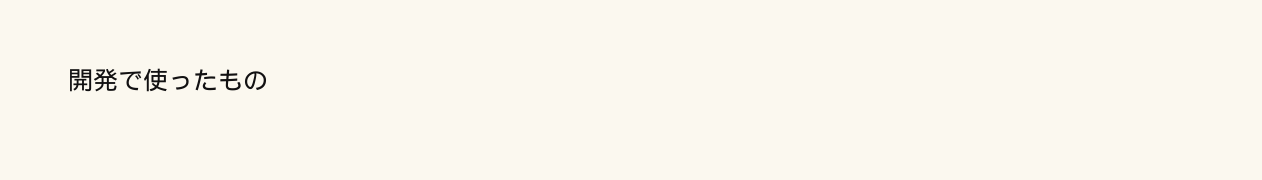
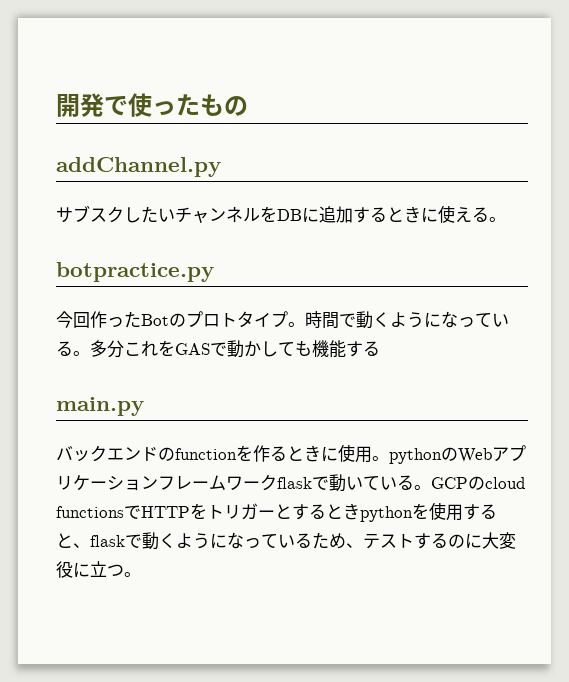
(268, 81) none -> [56,157,221,177] [56,205,506,223] [56,262,214,282] [56,311,509,329] [56,340,380,358] [56,397,144,416] [56,444,526,464] [56,474,525,492] [56,502,497,522] [56,532,516,550] [56,561,141,578] // addChannel.py // サブスクしたいチャンネルをDBに追加するときに使える。 // botpractice.py // 今回作ったBotのプロトタイプ。時間で動くようになっている。多分これをGASで動かしても機能する // main.py // バックエンドのfunctionを作るときに使用。pythonのWebアプリケーションフレームワークflaskで動いている。GCPのcloud functionsでHTTPをトリガーとするときpythonを使用すると、flaskで動くようになっているため、テストするのに大変役に立つ。

